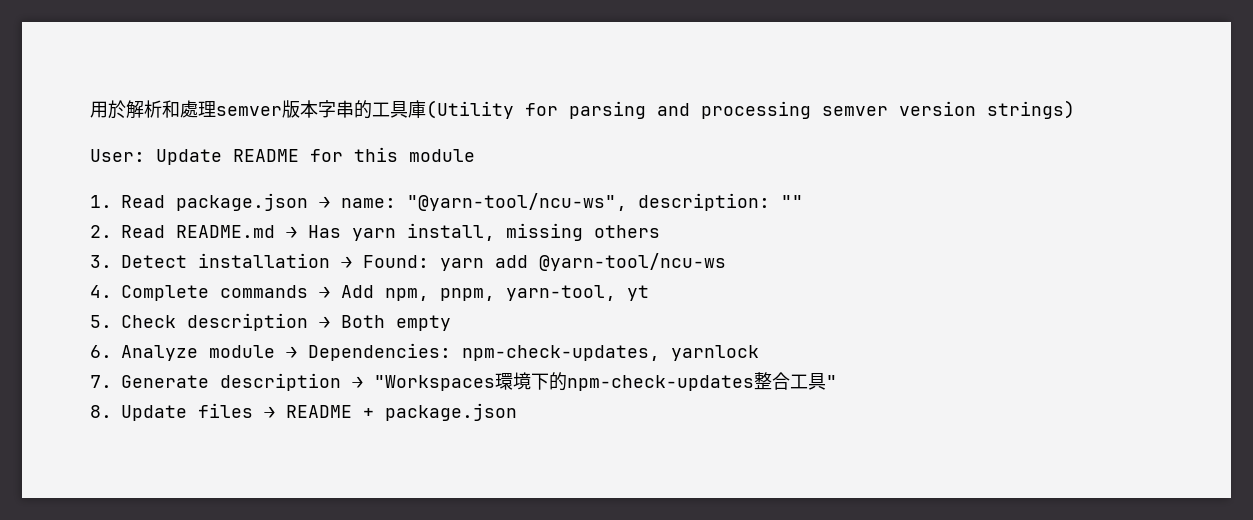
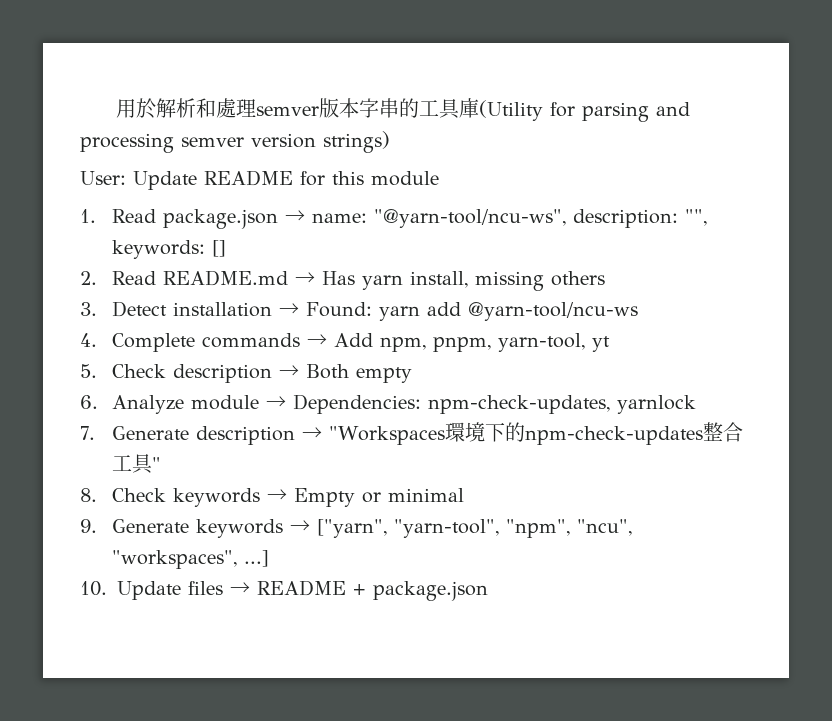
[781,195,803,208] "" -> [684,209,707,226] [111,240,226,259] "", keywords: []
(112, 411) none -> [111,488,464,507] [80,519,632,538] [111,550,269,569] [80,581,107,596] Check keywords → Empty or minimal // 9. Generate keywords → ["yarn", "yarn-tool", "npm", "ncu", "workspaces", ...] // 10.

